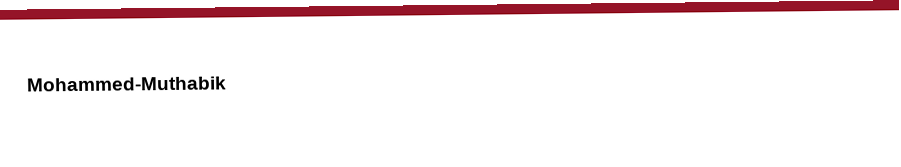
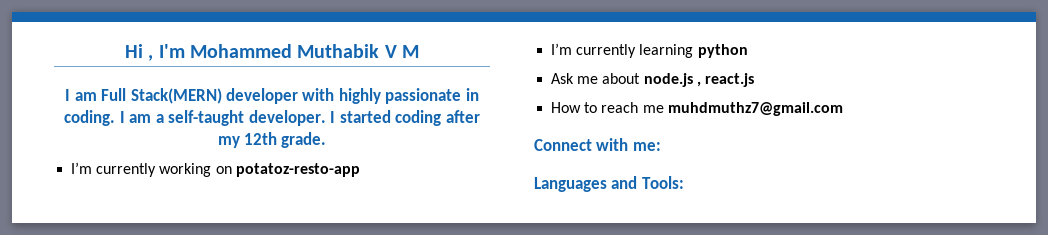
[26,76,227,92] Mohammed-Muthabik -> [125,44,419,61] [65,88,479,104] [64,110,480,126] [217,132,327,148] [71,162,360,177] [551,43,748,58] [551,73,754,87] [551,102,843,116] [534,138,661,151] [534,176,684,192] Hi , I'm Mohammed Muthabik V M // I am Full Stack(MERN) developer with highly passionate in coding. I am a self-taught developer. I started coding after my 12th grade. // I’m currently working on potatoz-resto-app // I’m currently learning python // Ask me about node.js , react.js // How to reach me muhdmuthz7@gmail.com // Connect with me: // Languages and Tools:

